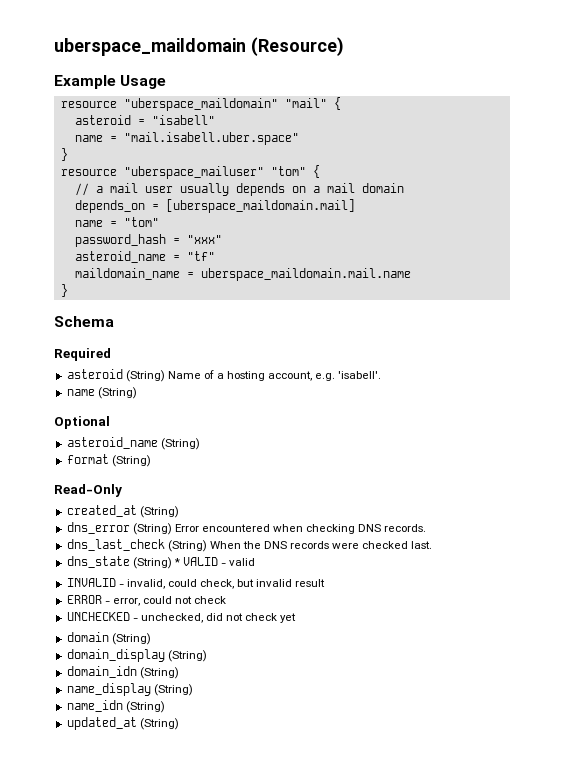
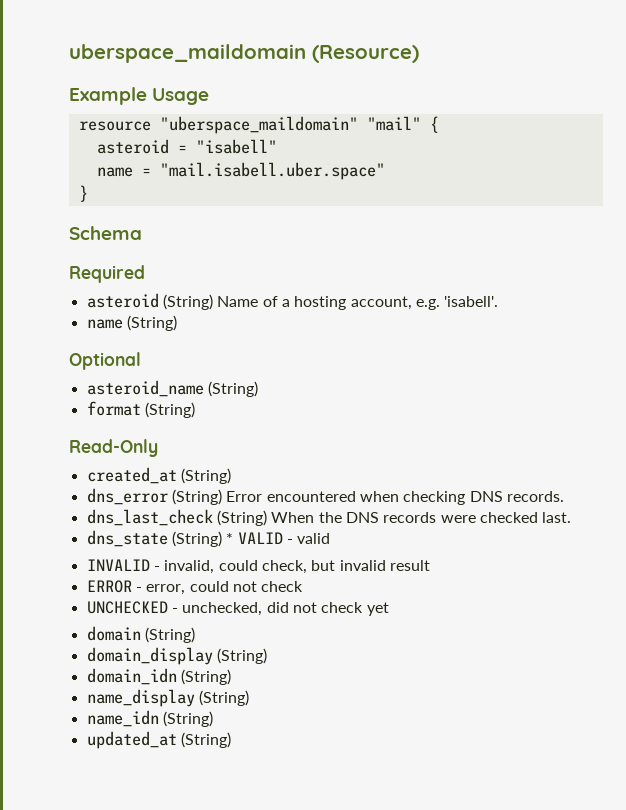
[60,165,320,179] [74,183,404,196] [74,199,355,213] [74,217,159,227] [74,234,222,247] [74,251,215,263] [74,268,411,281] [60,284,68,297] // resource "uberspace_mailuser" "tom" { // // a mail user usually depends on a mail domain // depends_on = [uberspace_maildomain.mail] // name = "tom" // password_hash = "xxx" // asteroid_name = "tf" // maildomain_name = uberspace_maildomain.mail.name // } -> (88, 193) none

